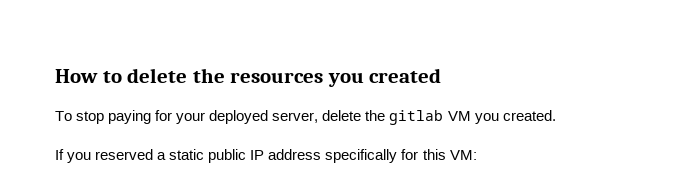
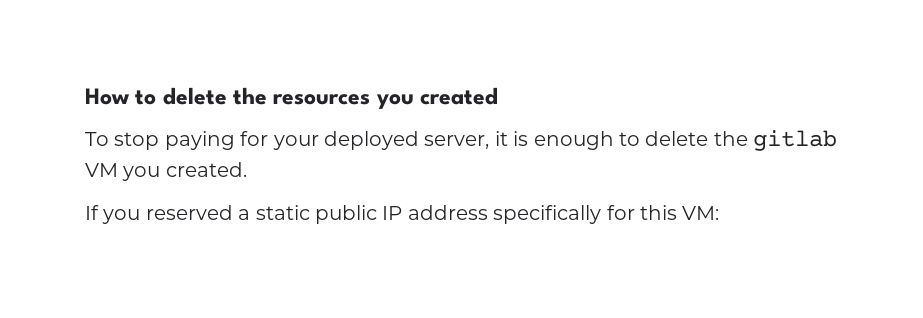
(319, 117) none -> [494,131,640,150] it is enough to

